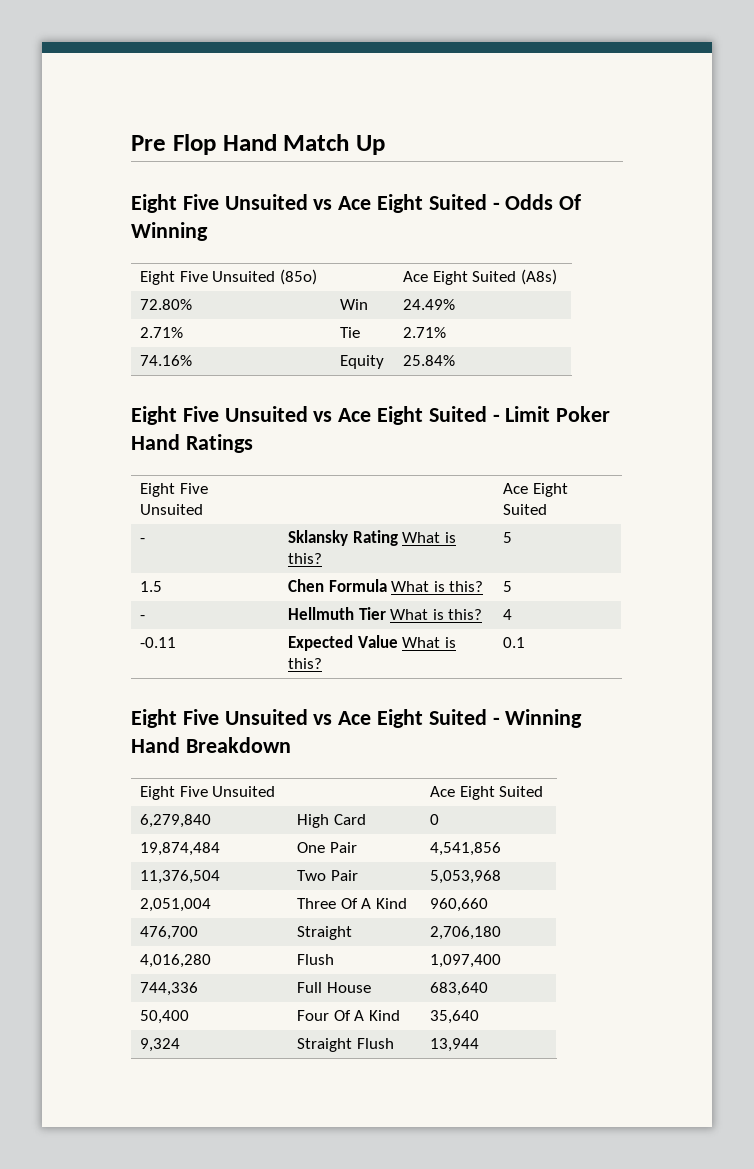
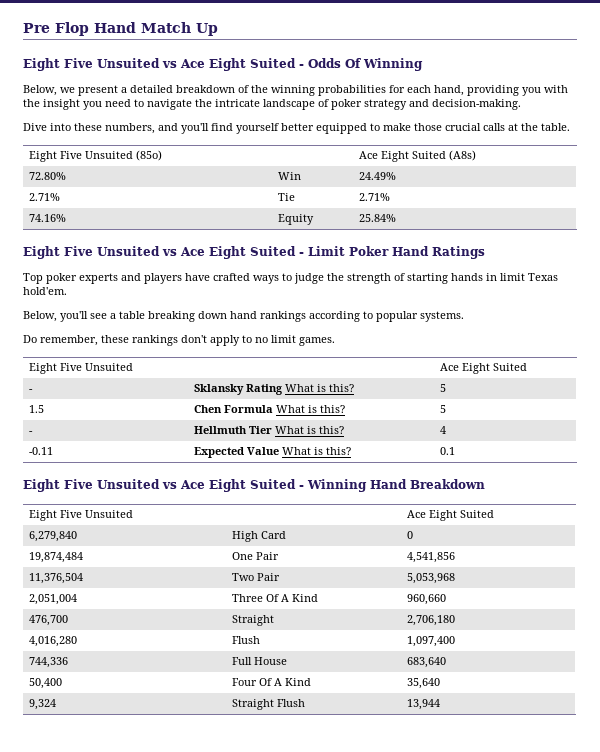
(208, 231) none -> [23,85,568,96] [23,99,521,110] [23,123,570,134] // Below, we present a detailed breakdown of the winning probabilities for each hand, providing you with the insight you need to navigate the intricate landscape of poker strategy and decision-making. // Dive into these numbers, and you'll find yourself better equipped to make those crucial calls at the table.
(253, 443) none -> [23,273,558,284] [23,287,67,295] [23,311,464,322] [23,335,335,346] // Top poker experts and players have crafted ways to judge the strength of starting hands in limit Texas hold'em. // Below, you'll see a table breaking down hand rankings according to popular systems. // Do remember, these rankings don't apply to no limit games.

